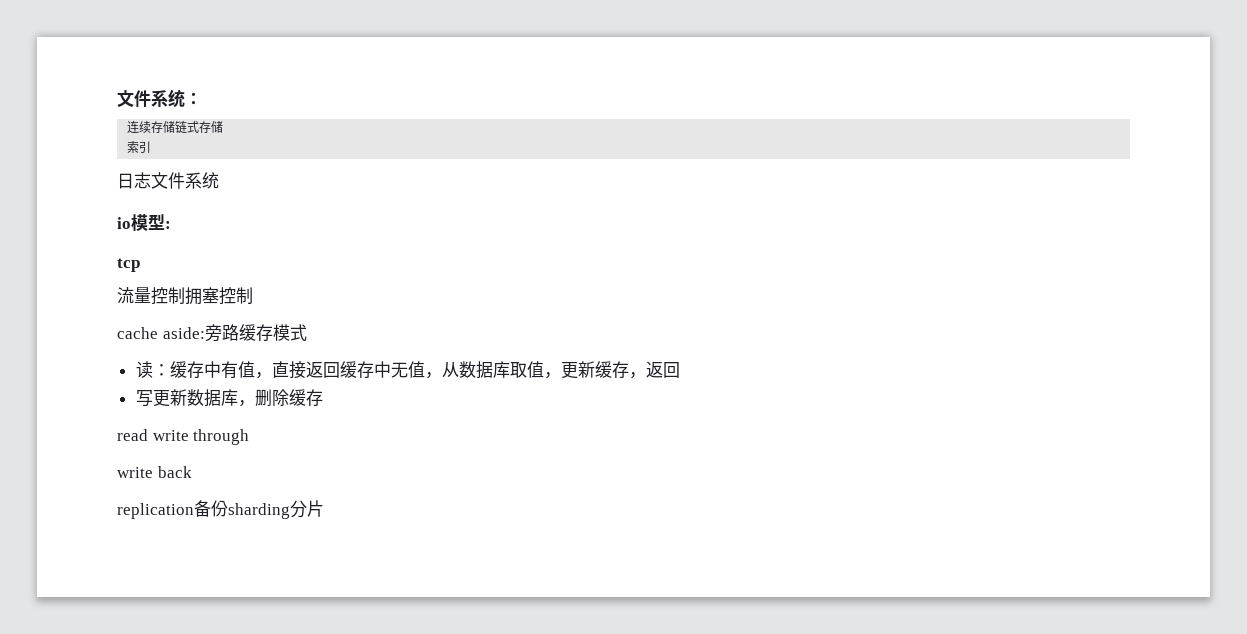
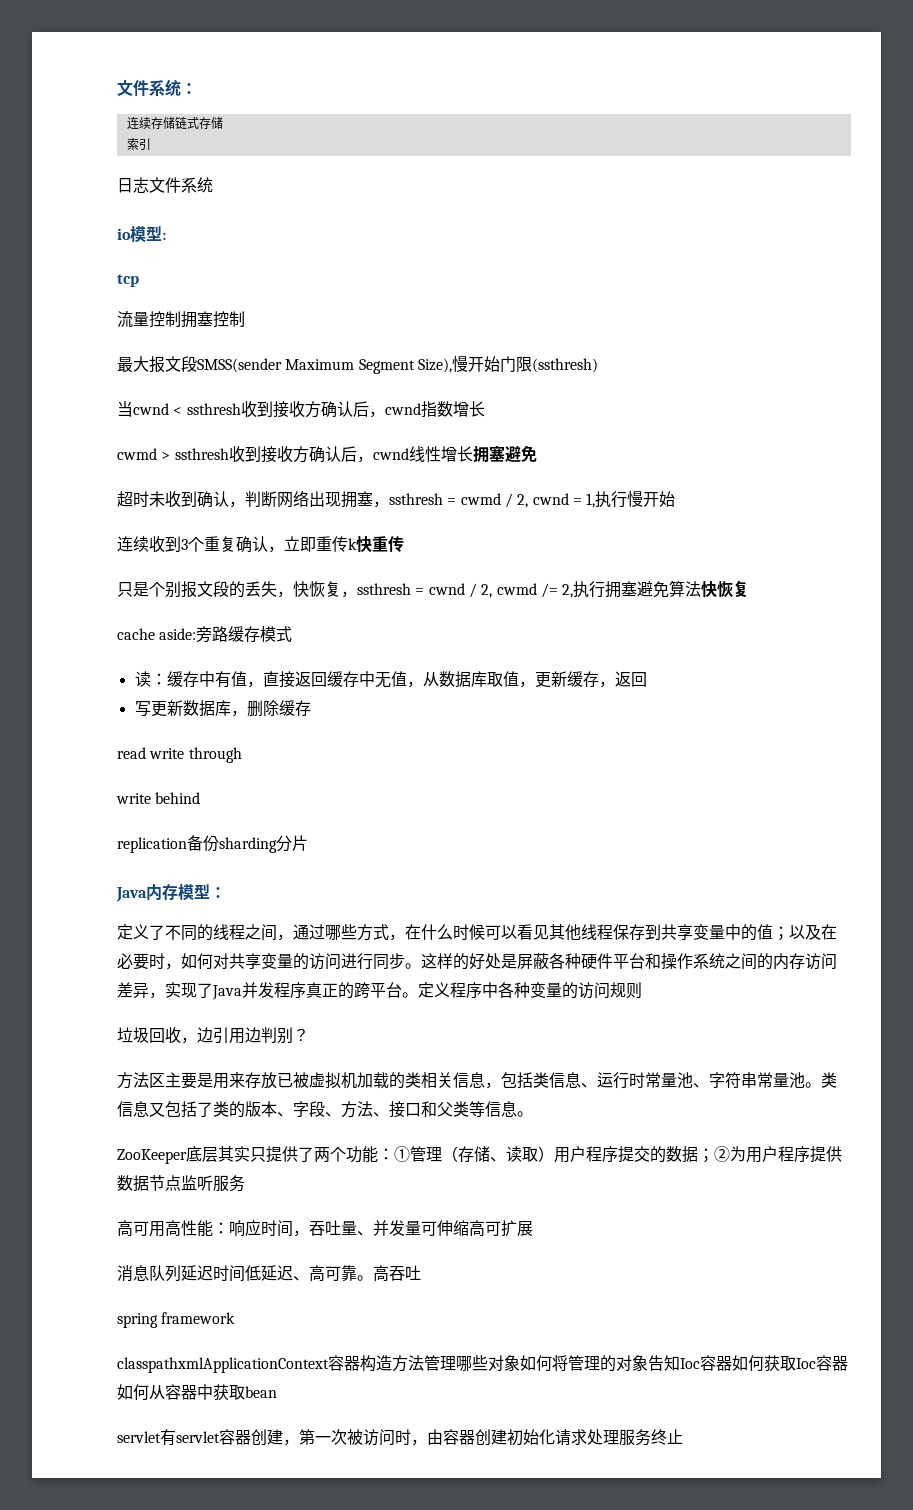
(253, 295) none -> [117,355,598,374] [117,401,485,418] [117,445,537,463] [117,490,676,508] [117,536,404,553] [117,580,750,598] // 最大报文段SMSS(sender Maximum Segment Size),慢开始门限(ssthresh) // 当cwnd < ssthresh收到接收方确认后，cwnd指数增长 // cwmd > ssthresh收到接收方确认后，cwnd线性增长拥塞避免 // 超时未收到确认，判断网络出现拥塞，ssthresh = cwmd / 2, cwnd = 1,执行慢开始 // 连续收到3个重复确认，立即重传k快重传 // 只是个别报文段的丢失，快恢复，ssthresh = cwnd / 2, cwmd /= 2,执行拥塞避免算法快恢复
[157,466,192,478] back -> [155,792,201,804] behind
(324, 508) none -> [116,884,226,902] [117,924,837,941] [117,953,837,970] [117,982,642,1000] [117,1027,309,1044] [117,1072,837,1089] [117,1101,533,1118] [117,1146,842,1164] [117,1175,245,1192] [117,1219,533,1237] [117,1265,421,1282] [117,1312,236,1328] [117,1355,848,1373] [117,1384,277,1401] [117,1429,683,1446] // Java内存模型： // 定义了不同的线程之间，通过哪些方式，在什么时候可以看见其他线程保存到共享变量中的值；以及在必要时，如何对共享变量的访问进行同步。这样的好处是屏蔽各种硬件平台和操作系统之间的内存访问差异，实现了Java并发程序真正的跨平台。定义程序中各种变量的访问规则 // 垃圾回收，边引用边判别？ // 方法区主要是用来存放已被虚拟机加载的类相关信息，包括类信息、运行时常量池、字符串常量池。类信息又包括了类的版本、字段、方法、接口和父类等信息。 // ZooKeeper底层其实只提供了两个功能：①管理（存储、读取）用户程序提交的数据；②为用户程序提供数据节点监听服务 // 高可用高性能：响应时间，吞吐量、并发量可伸缩高可扩展 // 消息队列延迟时间低延迟、高可靠。高吞吐 // spring framework // classpathxmlApplicationContext容器构造方法管理哪些对象如何将管理的对象告知Ioc容器如何获取Ioc容器如何从容器中获取bean // servlet有servlet容器创建，第一次被访问时，由容器创建初始化请求处理服务终止

